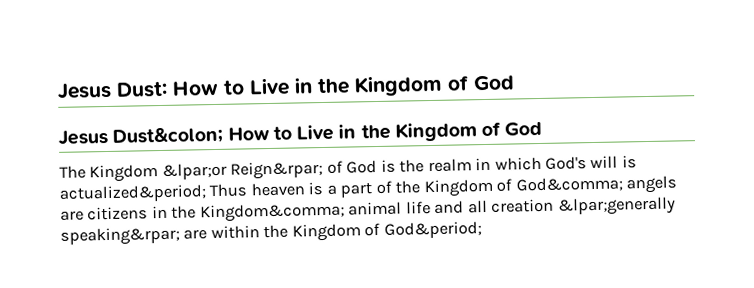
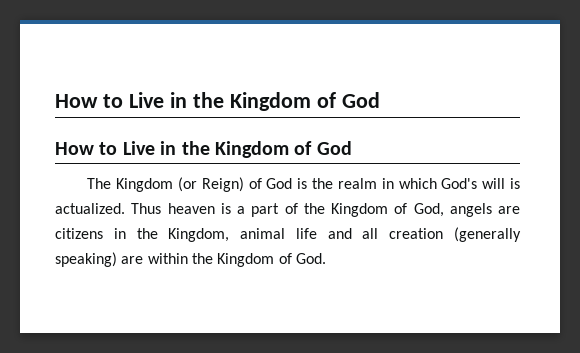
[57,74,515,100] [58,126,224,146] Jesus Dust: How to Live in the Kingdom of God // Jesus Dust&colon; -> [55,92,380,111] How to Live in the Kingdom of God //
[161,160,324,180] &lpar;or Reign&rpar; -> [177,177,244,192] (or Reign)
[59,184,207,203] actualized&period; -> [55,203,125,214] actualized.
[515,176,623,193] God&comma; -> [413,203,444,217] God,
[199,202,345,223] Kingdom&comma; -> [168,228,230,242] Kingdom,
[557,196,676,216] [60,226,180,246] &lpar;generally speaking&rpar; -> [453,227,521,242] [55,252,117,267] (generally speaking)
[383,221,482,239] God&period; -> [295,253,326,264] God.

